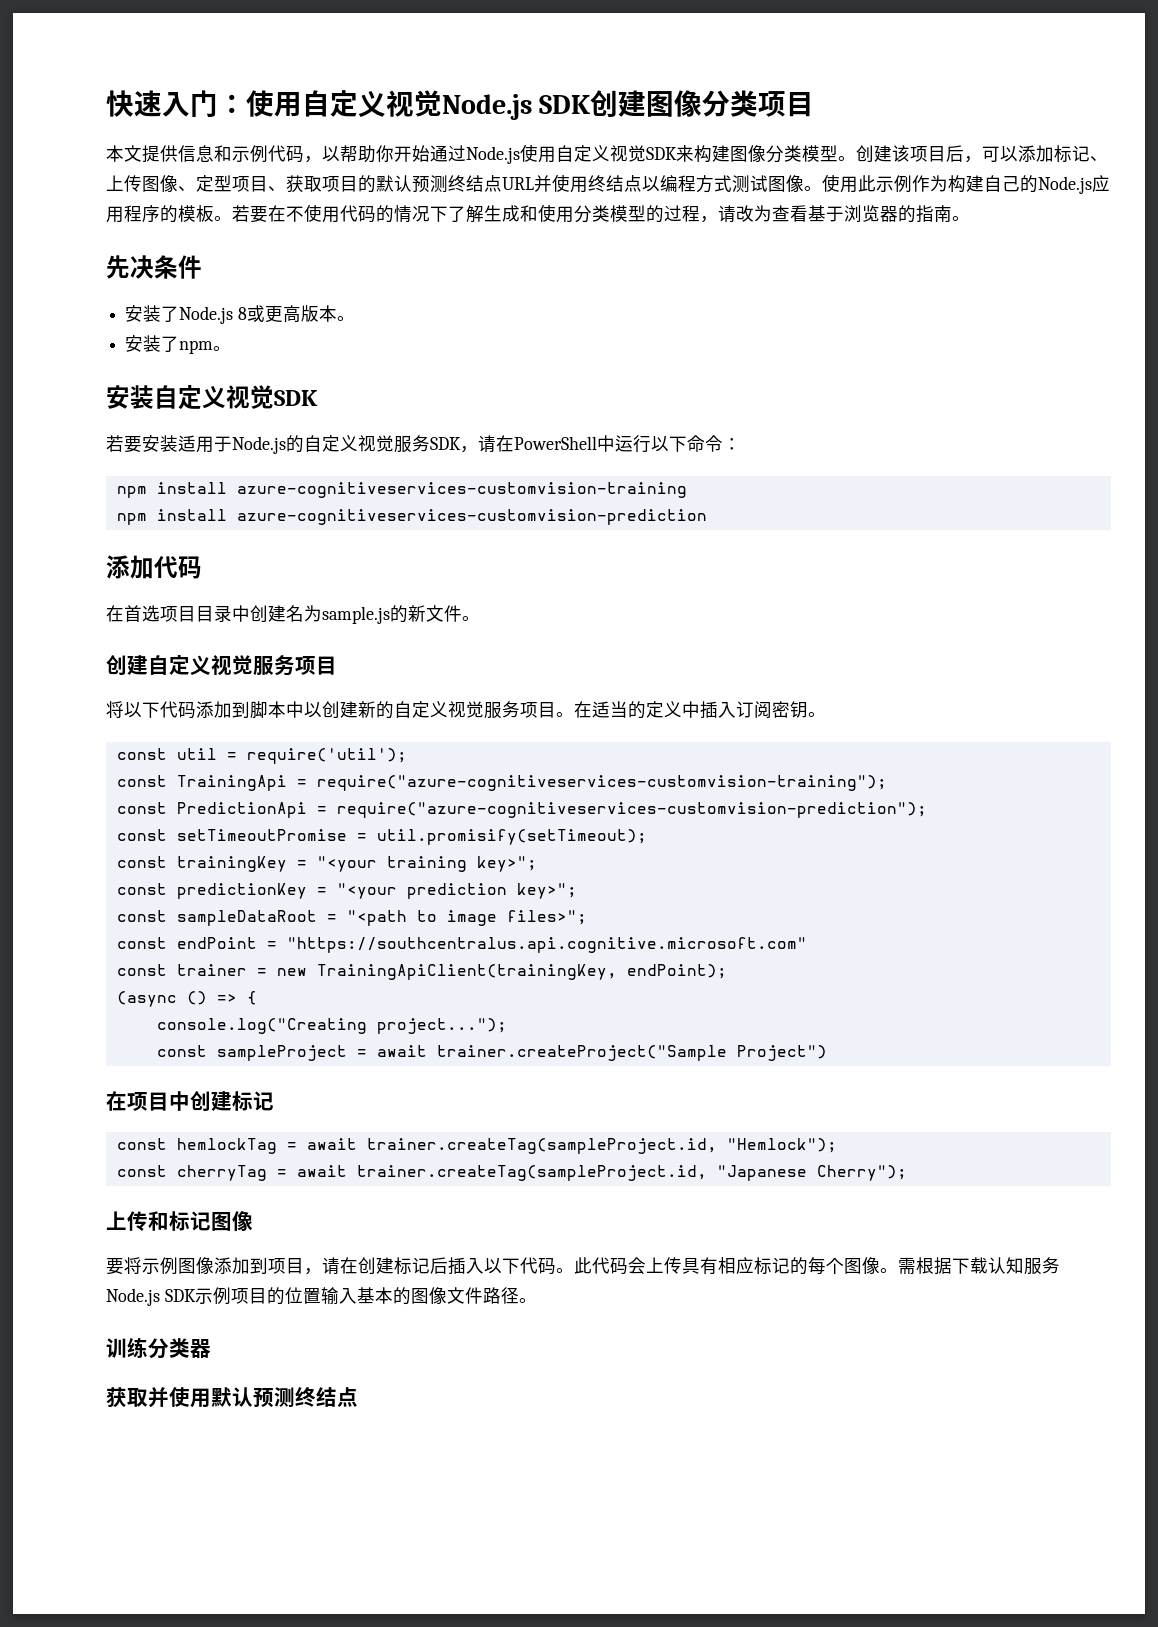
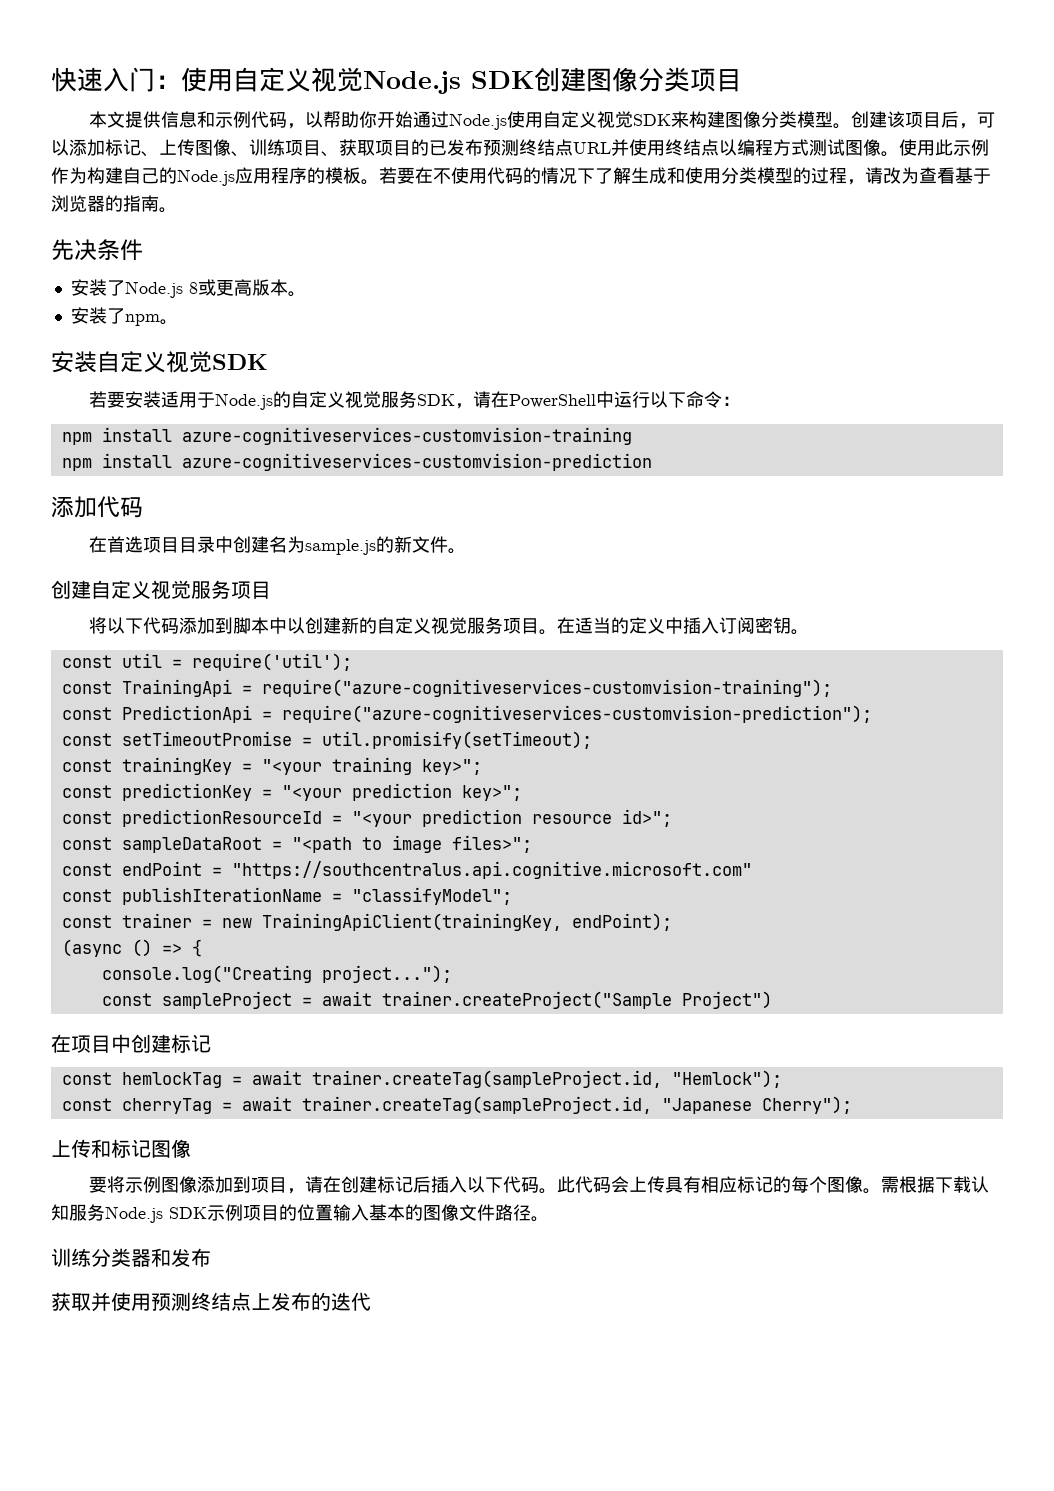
[196,175,232,192] 定型 -> [249,139,285,156] 训练
[376,175,412,192] 默认 -> [429,139,483,156] 已发布
(577, 891) none -> [61,809,672,827] // const predictionResourceId = "<your prediction resource id>";
(807, 945) none -> [61,887,512,905] // const publishIterationName = "classifyModel";
(211, 1348) none -> [151,1248,211,1267] 和发布
[211,1387,358,1408] 默认预测终结点 -> [151,1292,371,1311] 预测终结点上发布的迭代

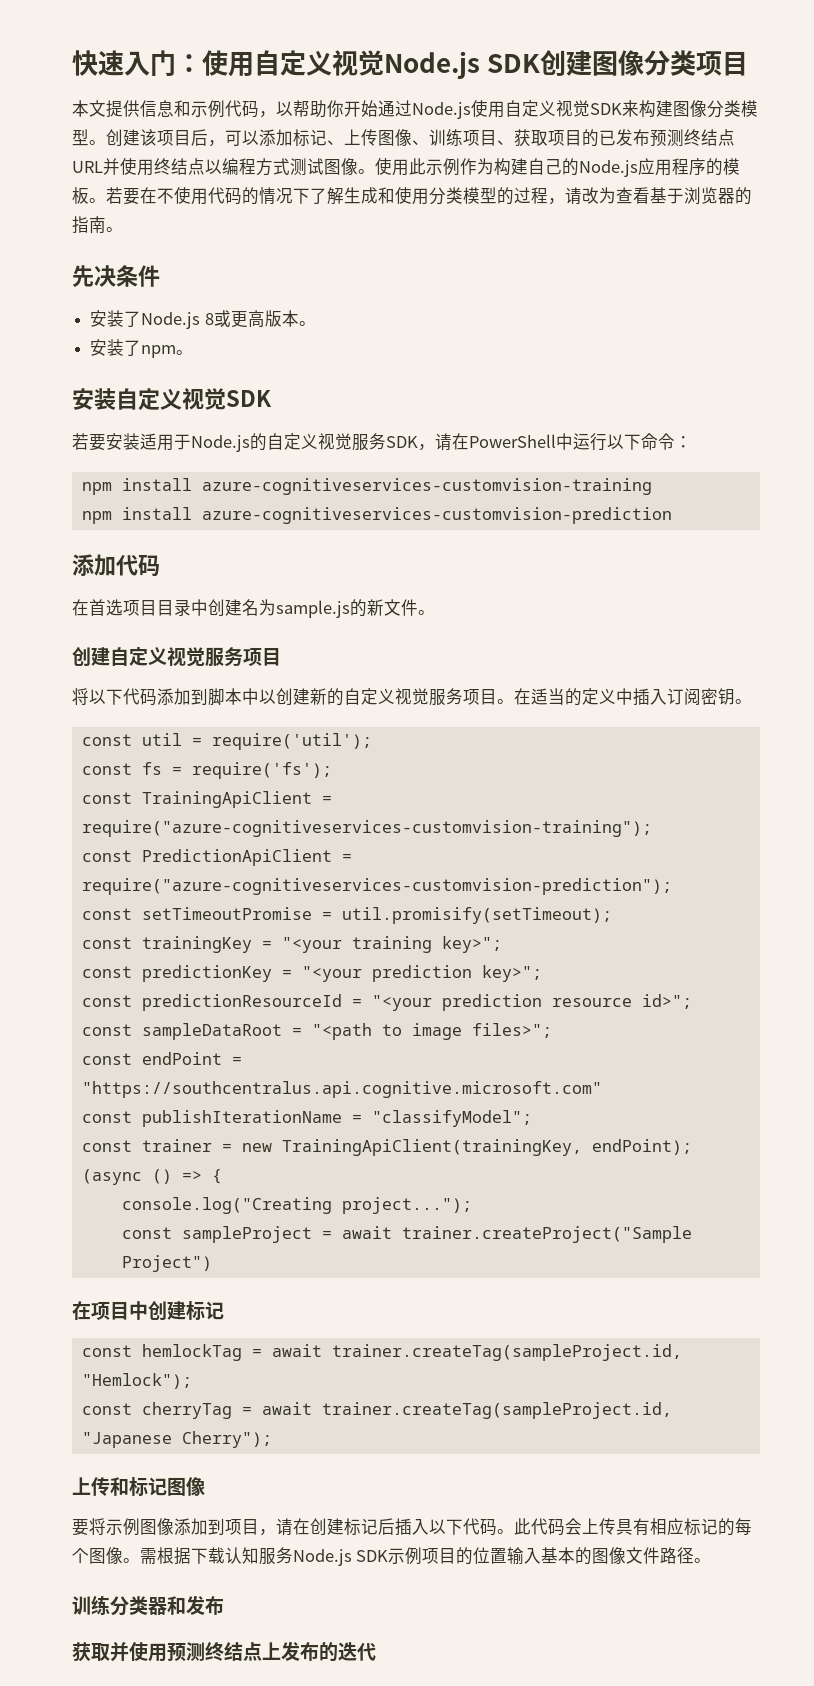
[121,679,232,697] TrainingApi -> [141,762,332,779] [81,791,312,808] fs = require('fs'); // const TrainingApiClient
[121,705,252,723] PredictionApi -> [141,849,332,866] PredictionApiClient

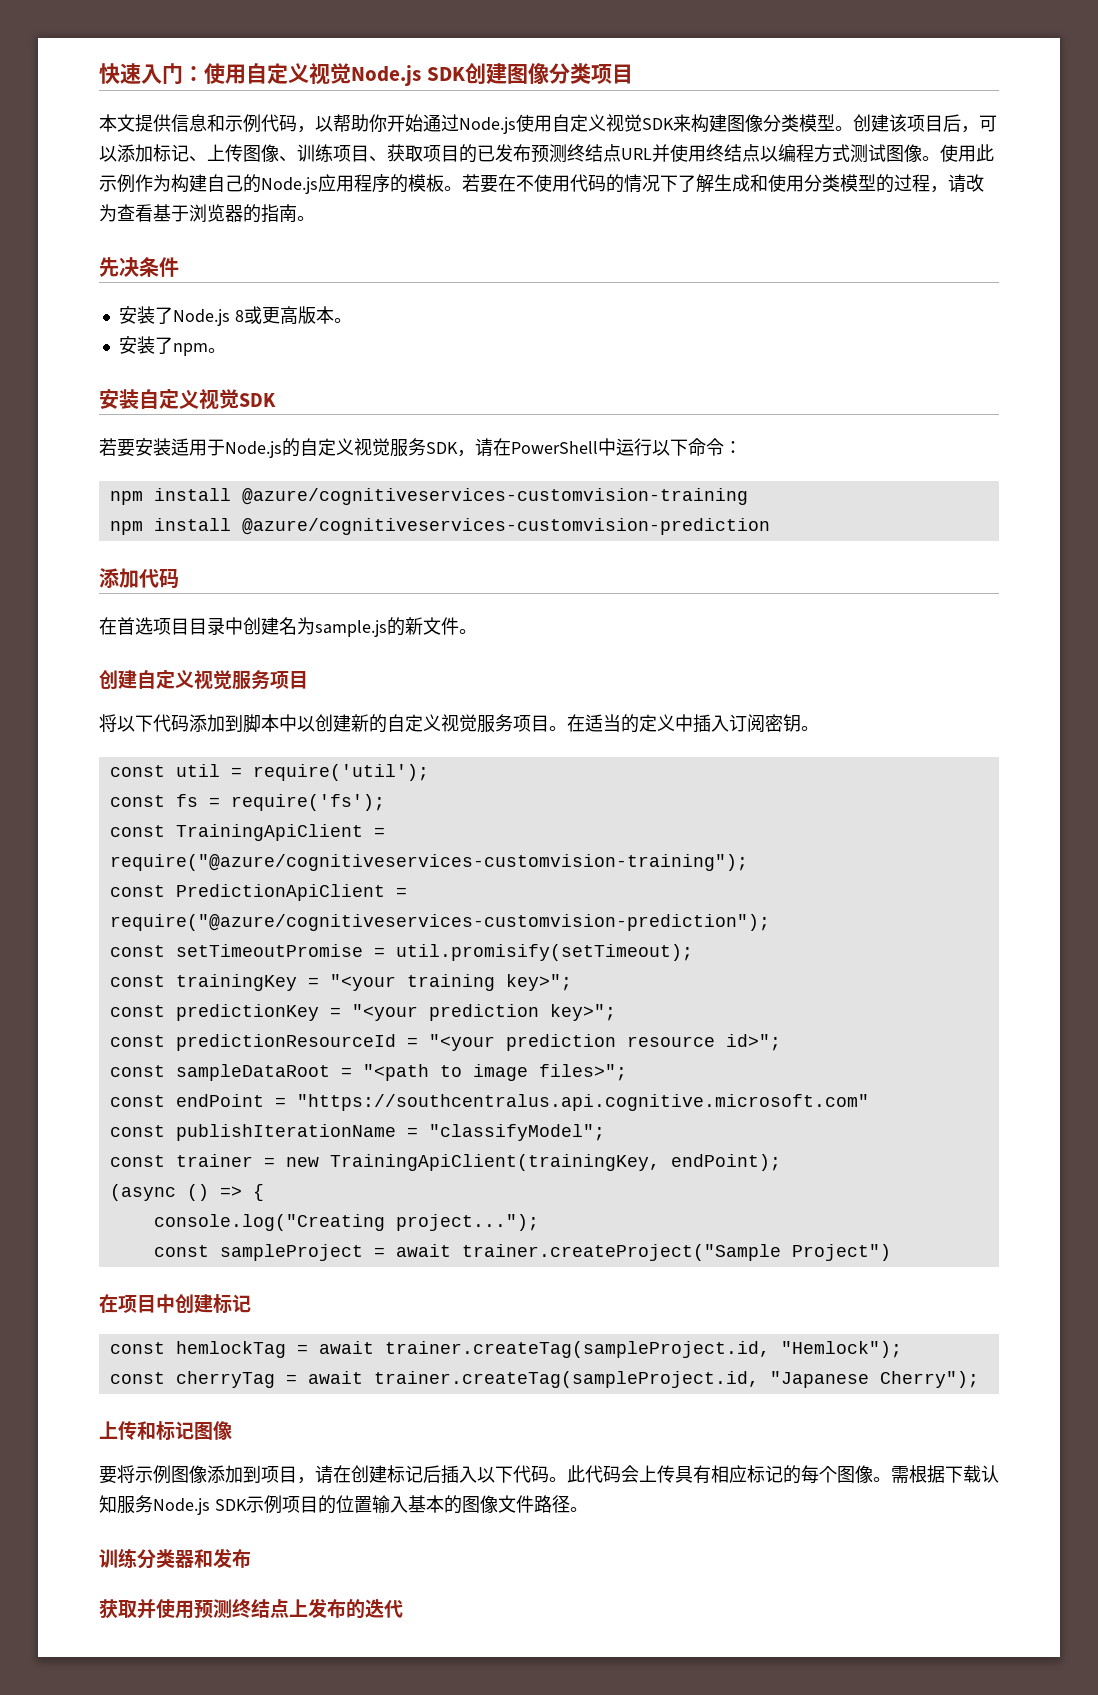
[201,478,652,495] [81,507,672,524] azure-cognitiveservices-customvision-training // npm install azure-cognitiveservices-customvision-prediction -> [241,488,748,505] [109,518,770,535] @azure/cognitiveservices-customvision-training // npm install @azure/cognitiveservices-customvision-prediction
[81,820,652,837] require("azure-cognitiveservices-customvision-training"); -> [109,854,748,871] require("@azure/cognitiveservices-customvision-training");
[81,878,672,895] require("azure-cognitiveservices-customvision-prediction"); -> [109,914,770,931] require("@azure/cognitiveservices-customvision-prediction");

